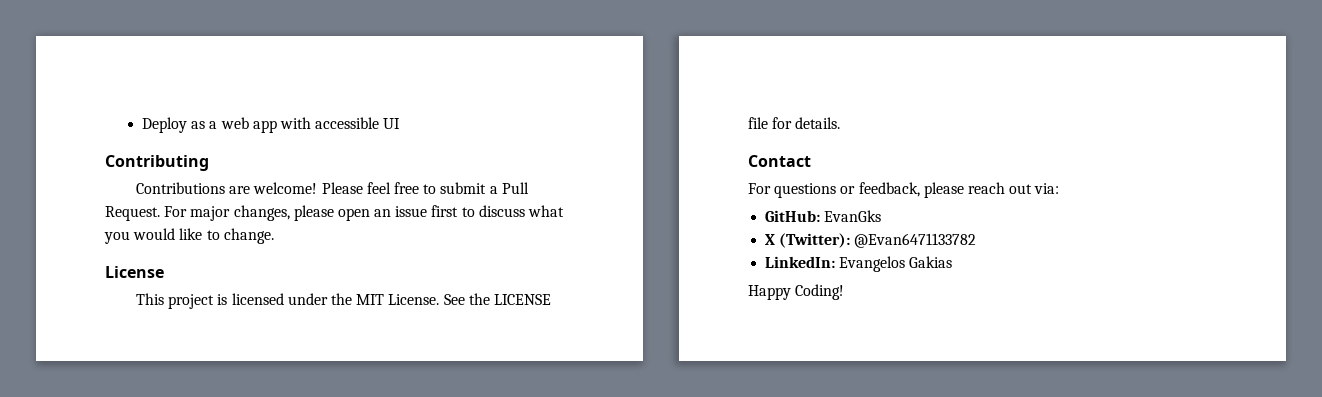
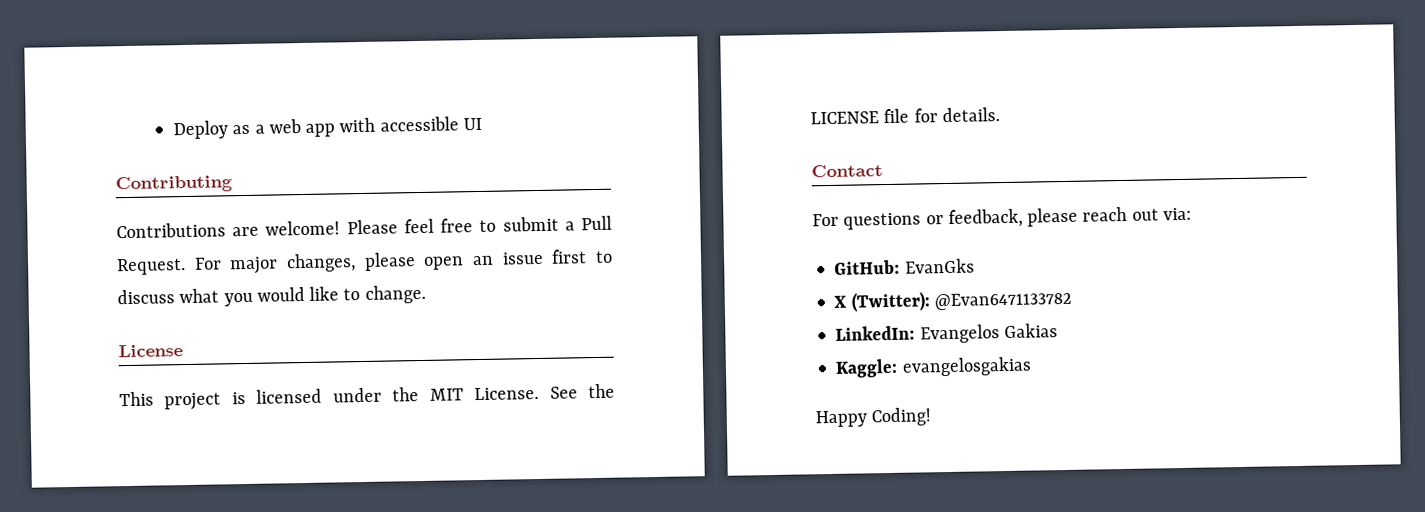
(953, 262) none -> [835,356,1032,378] // Kaggle: evangelosgakias

